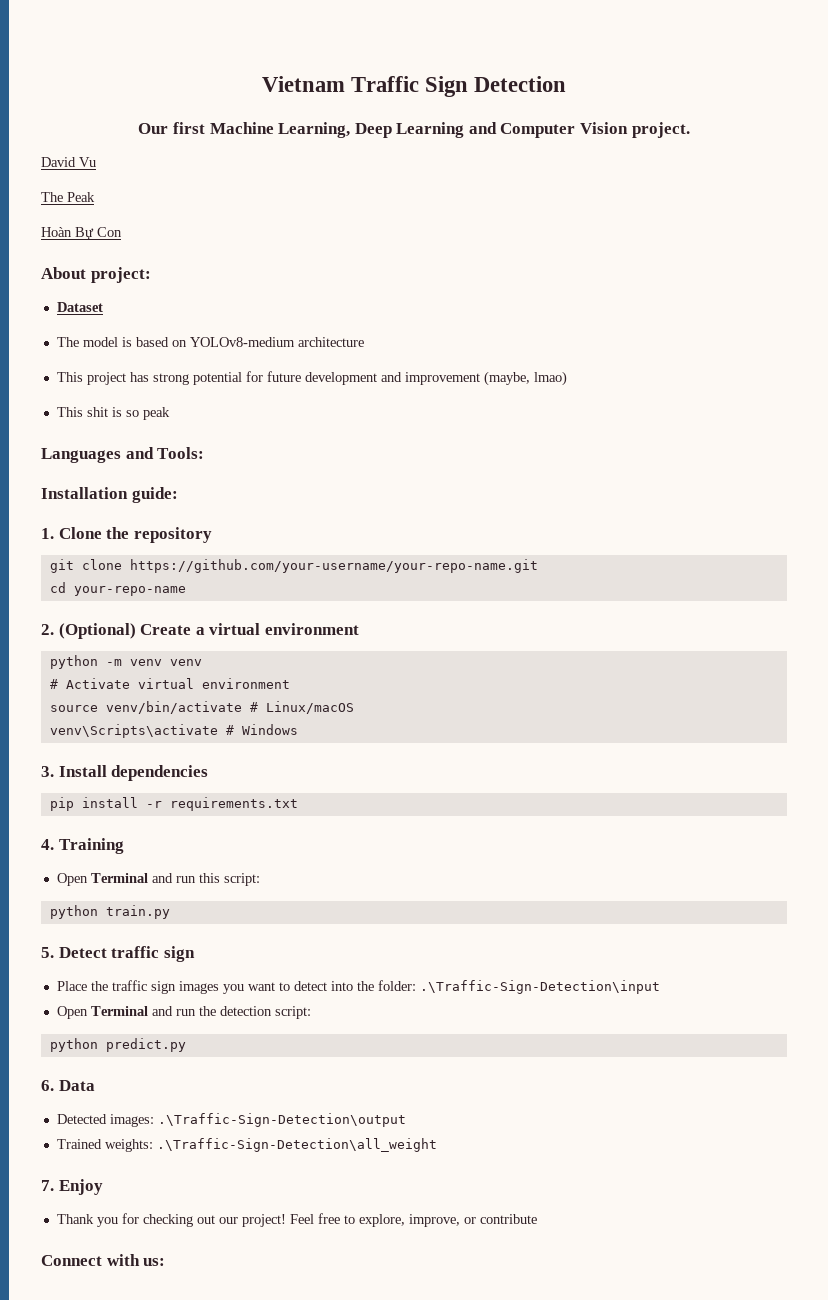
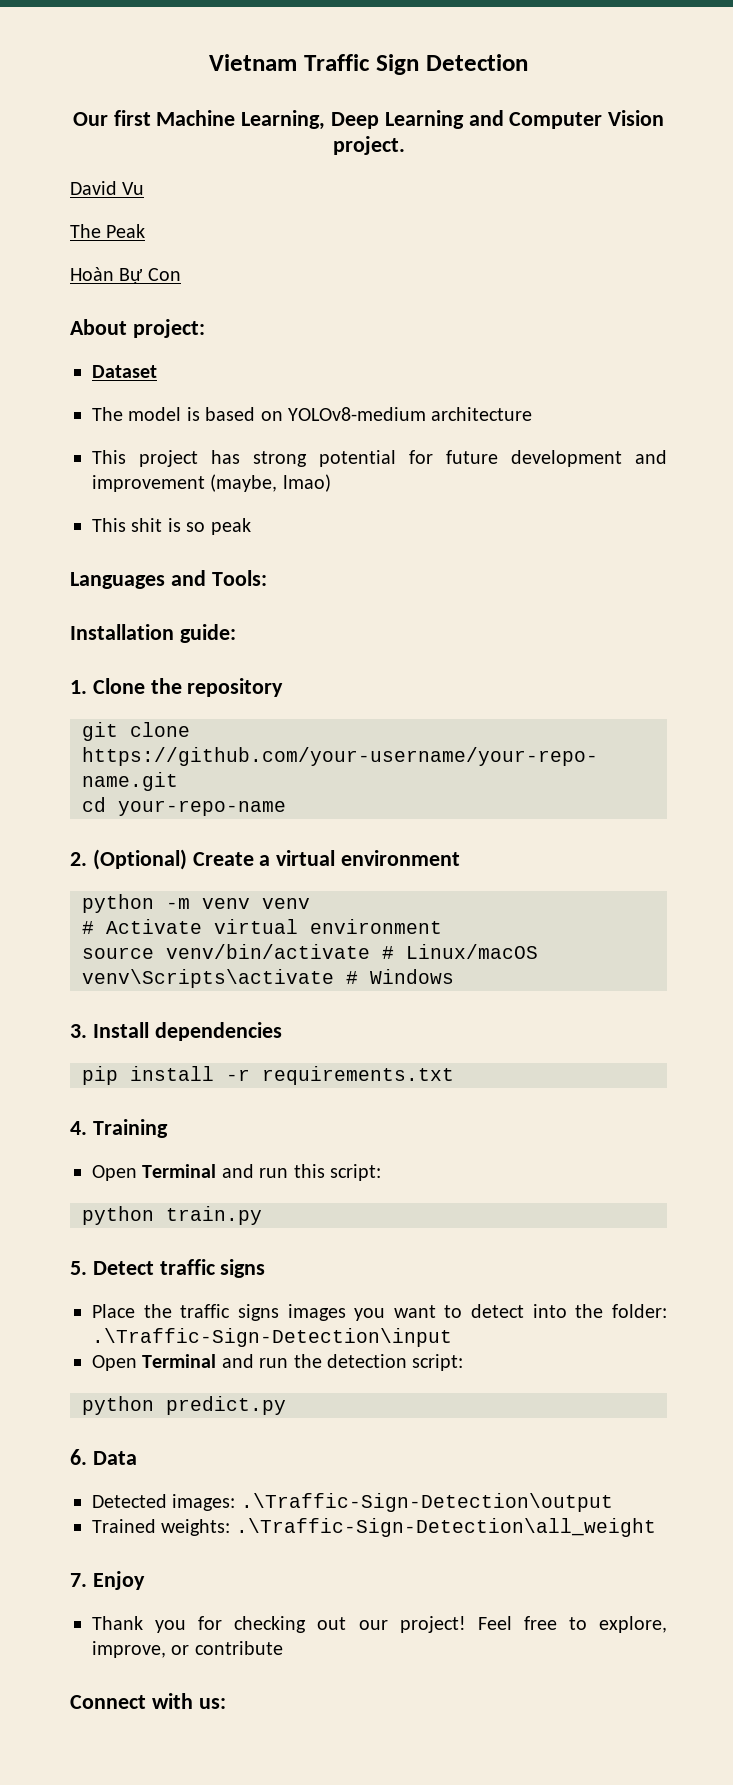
[163,946,195,962] sign -> [220,1259,266,1278] signs
[150,981,176,994] sign -> [237,1304,279,1321] signs

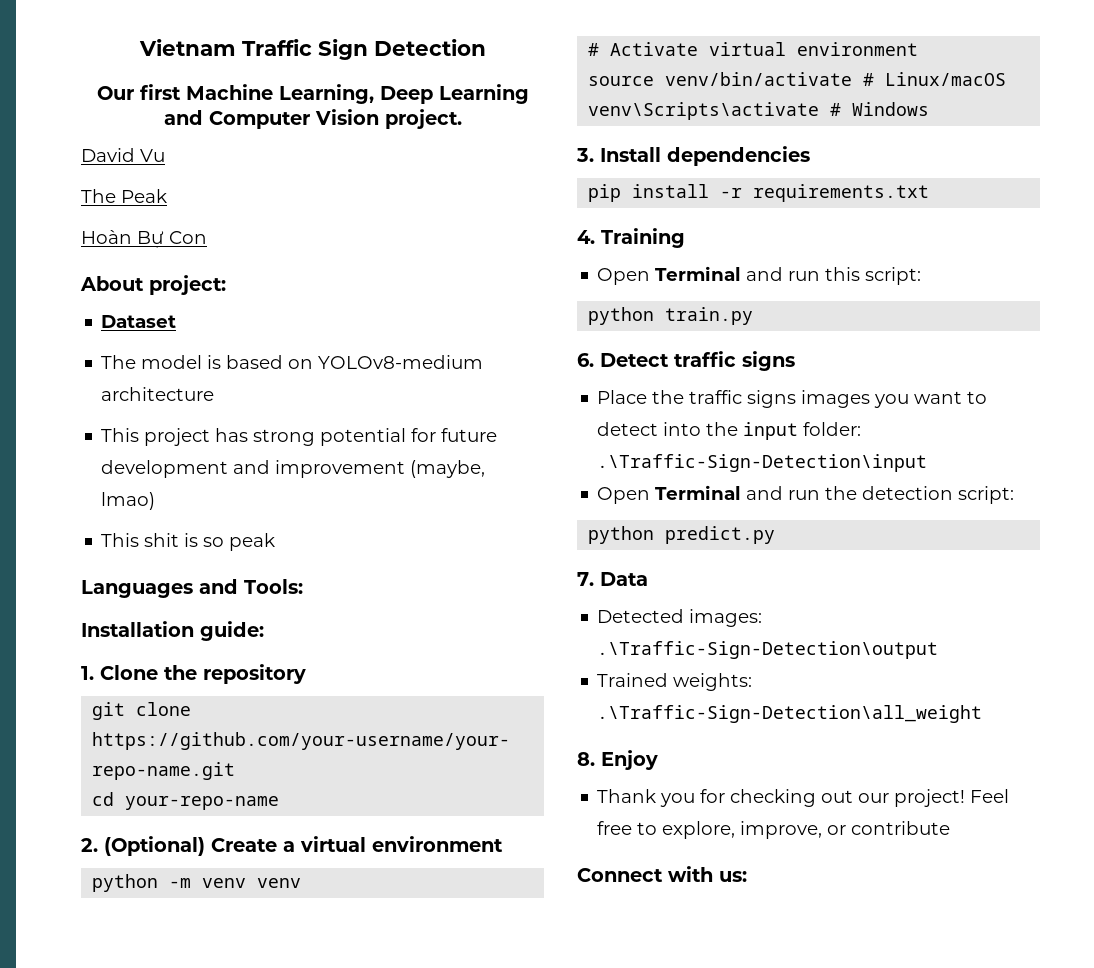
[70,1261,87,1275] 5. -> [577,353,594,367] 6.
(604, 1311) none -> [743,422,799,440] input
[70,1449,87,1465] 6. -> [577,572,594,586] 7.
[70,1573,87,1587] 7. -> [577,752,595,766] 8.

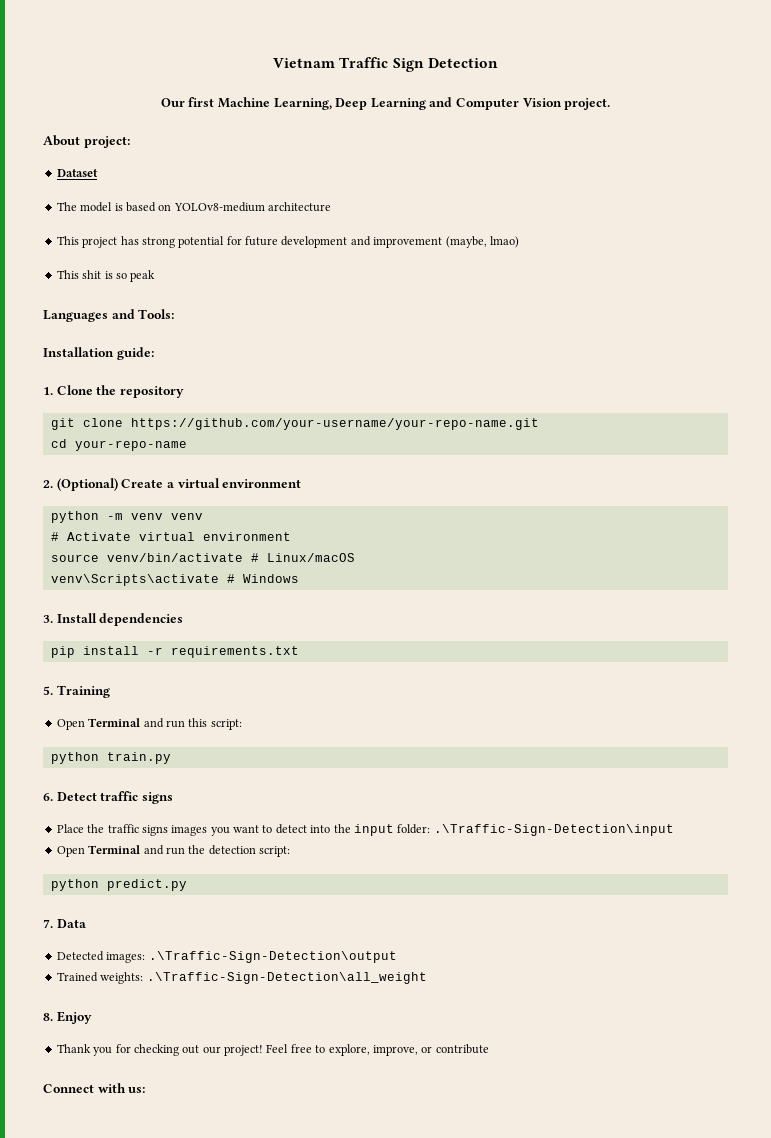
[81,148,165,162] [81,189,167,203] [81,230,207,248] // David Vu // The Peak // Hoàn Bự Con -> (611, 104) none
[577,230,595,244] 4. -> [43,686,53,695] 5.

